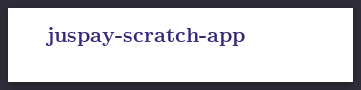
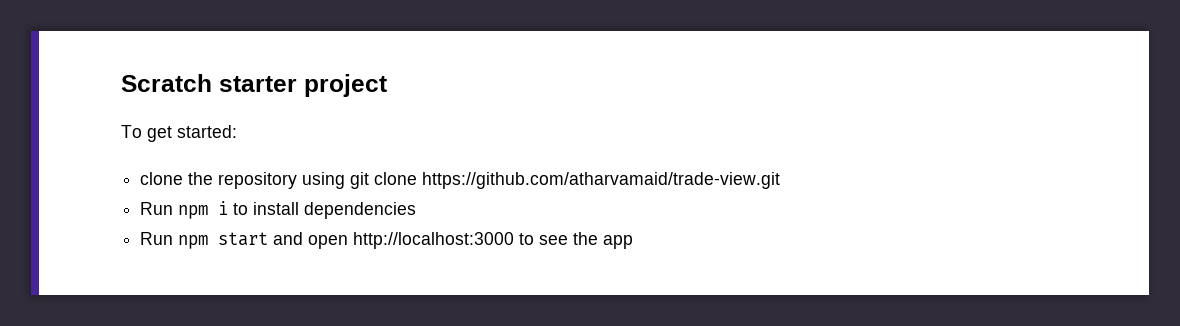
[45,27,245,46] juspay-scratch-app -> [121,74,387,97] [121,125,237,142] [140,172,781,189] [140,201,417,219] [140,232,634,249] Scratch starter project // To get started: // clone the repository using git clone https://github.com/atharvamaid/trade-view.git // Run npm i to install dependencies // Run npm start and open http://localhost:3000 to see the app

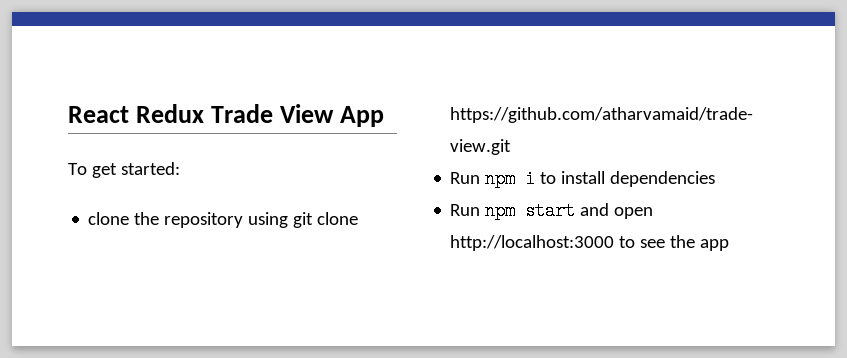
[121,74,387,97] Scratch starter project -> [68,104,385,127] React Redux Trade View App

